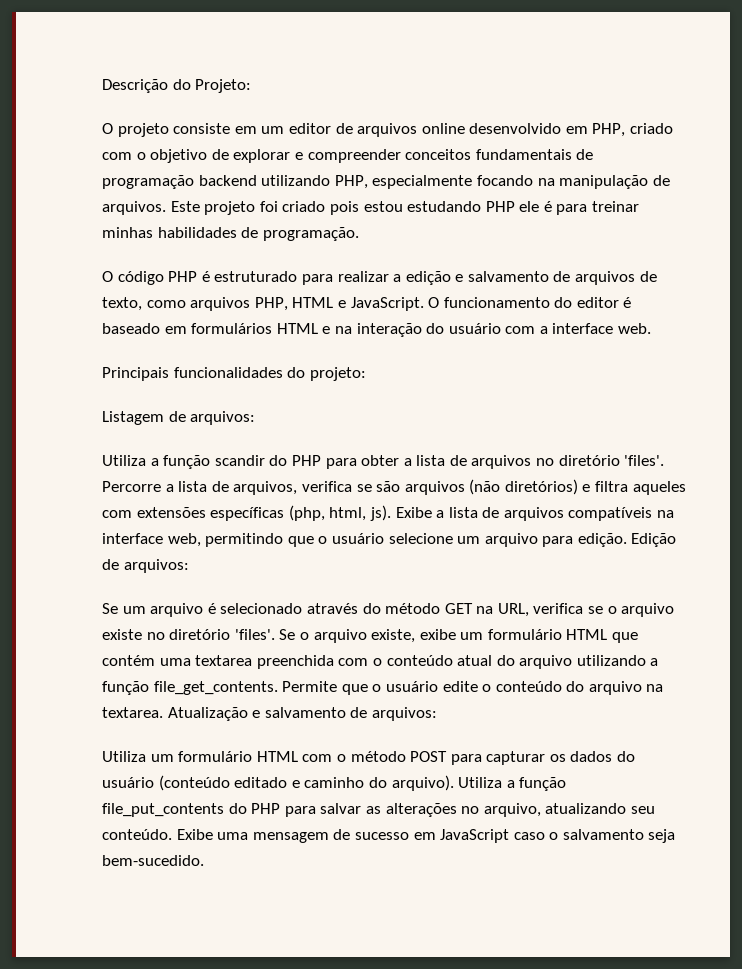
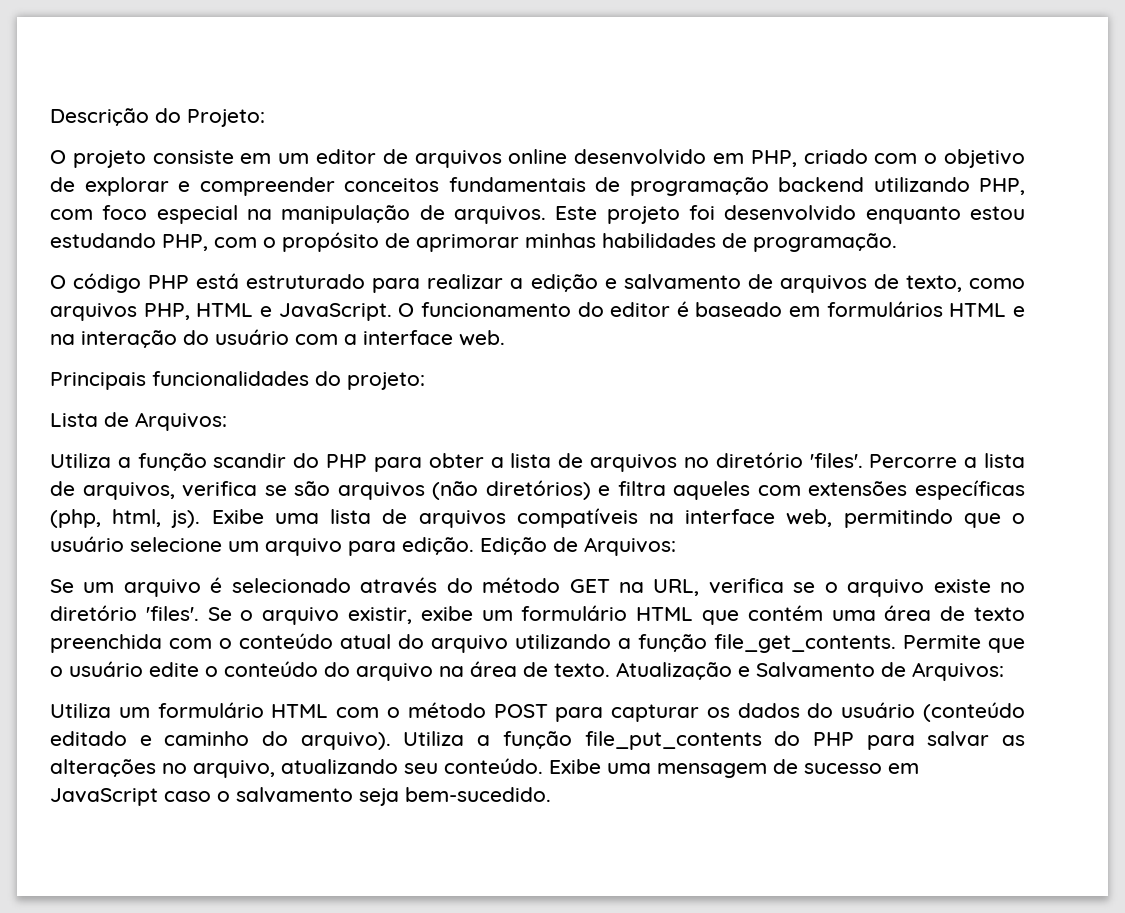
[372,175,533,189] especialmente focando -> [50,205,238,224] com foco especial
[282,201,640,215] criado pois estou estudando PHP ele é para treinar -> [724,205,1025,224] [50,232,519,252] desenvolvido enquanto estou estudando PHP, com o propósito de aprimorar
[201,271,210,282] é -> [196,273,240,289] está
[102,411,256,425] Listagem de arquivos: -> [50,412,227,431] Lista de Arquivos:
[436,510,445,518] a -> [274,513,319,524] uma
[123,559,189,573] arquivos: -> [584,537,676,556] Arquivos:
[371,629,416,643] existe, -> [348,607,413,624] existir,
[195,655,253,666] textarea -> [884,605,1025,621] área de texto
[102,707,437,721] textarea. Atualização e salvamento de arquivos: -> [470,661,1004,681] área de texto. Atualização e Salvamento de Arquivos:

